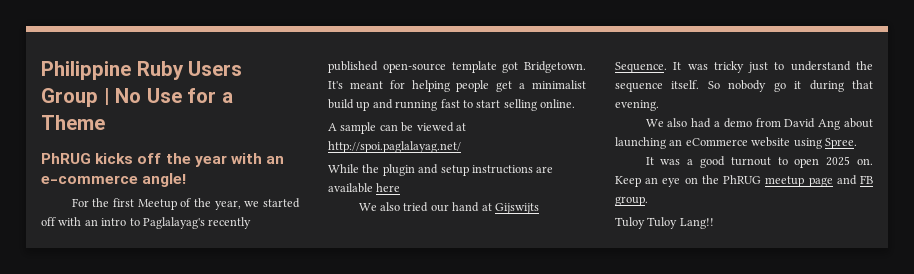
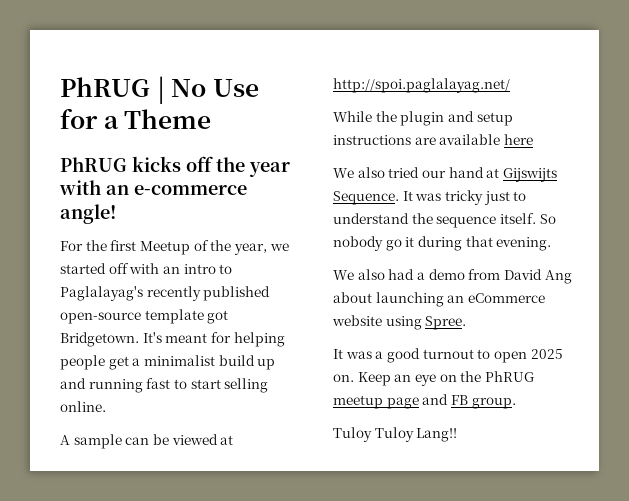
[41,61,243,80] [41,88,98,107] Philippine Ruby Users Group -> [60,77,150,97] PhRUG

